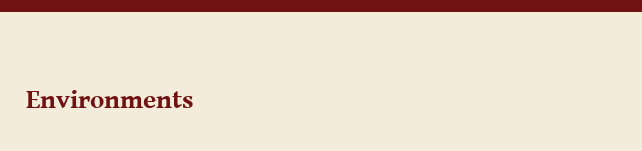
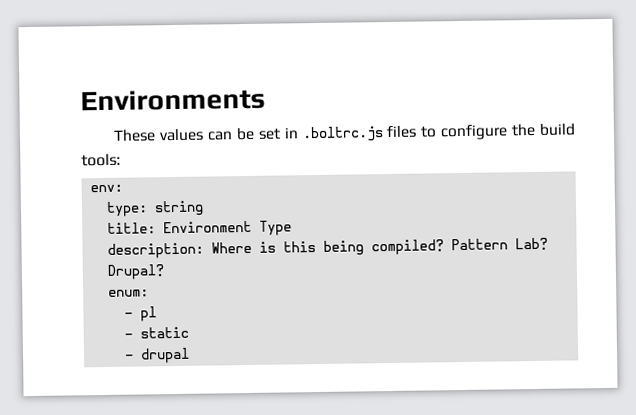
(194, 99) none -> [113,123,576,143] [81,153,121,167] [90,184,124,193] [106,200,205,217] [107,220,293,236] [107,237,549,259] [107,264,165,280] [108,289,150,297] [124,306,158,322] [124,326,190,339] [125,347,191,364] // These values can be set in .boltrc.js files to configure the build tools: // env: // type: string // title: Environment Type // description: Where is this being compiled? Pattern Lab? Drupal? // enum: // - pl // - static // - drupal

